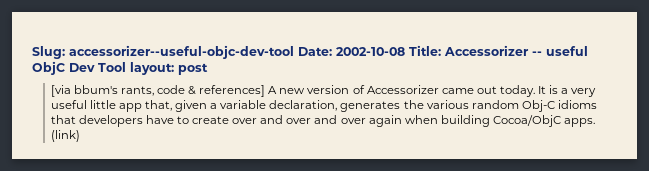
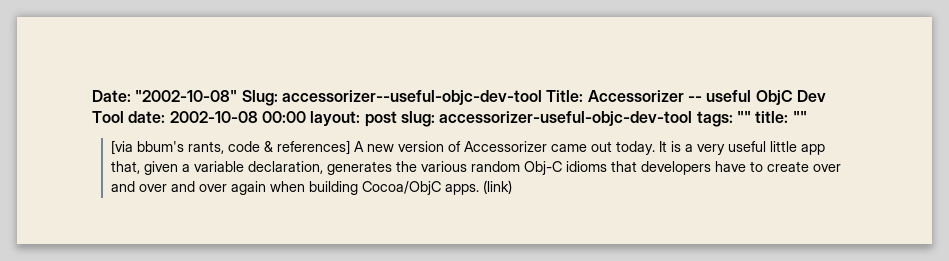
[32,45,405,59] Slug: accessorizer--useful-objc-dev-tool Date: 2002-10-08 -> [92,90,542,106] Date: "2002-10-08" Slug: accessorizer--useful-objc-dev-tool
(126, 67) none -> [128,111,306,123] date: 2002-10-08 00:00
(208, 69) none -> [400,111,807,127] slug: accessorizer-useful-objc-dev-tool tags: "" title: ""

